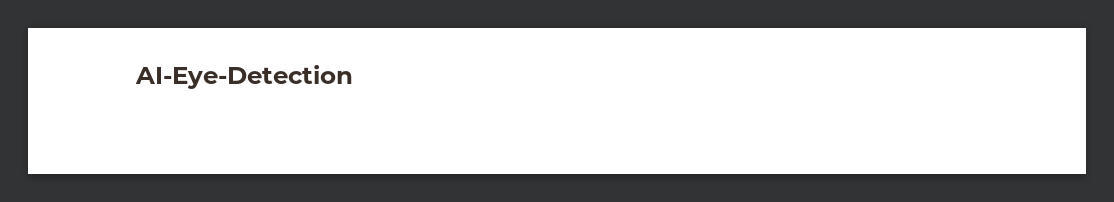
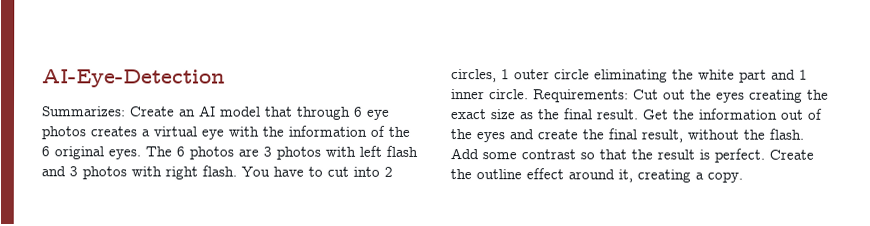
(353, 77) none -> [41,105,390,120] [41,125,410,140] [41,145,418,160] [41,165,393,180] [451,69,808,83] [451,89,829,103] [450,108,823,120] [450,128,804,143] [450,148,814,163] [450,168,743,183] // Summarizes: Create an AI model that through 6 eye photos creates a virtual eye with the information of the 6 original eyes. The 6 photos are 3 photos with left flash and 3 photos with right flash. You have to cut into 2 circles, 1 outer circle eliminating the white part and 1 inner circle. Requirements: Cut out the eyes creating the exact size as the final result. Get the information out of the eyes and create the final result, without the flash. Add some contrast so that the result is perfect. Create the outline effect around it, creating a copy.

